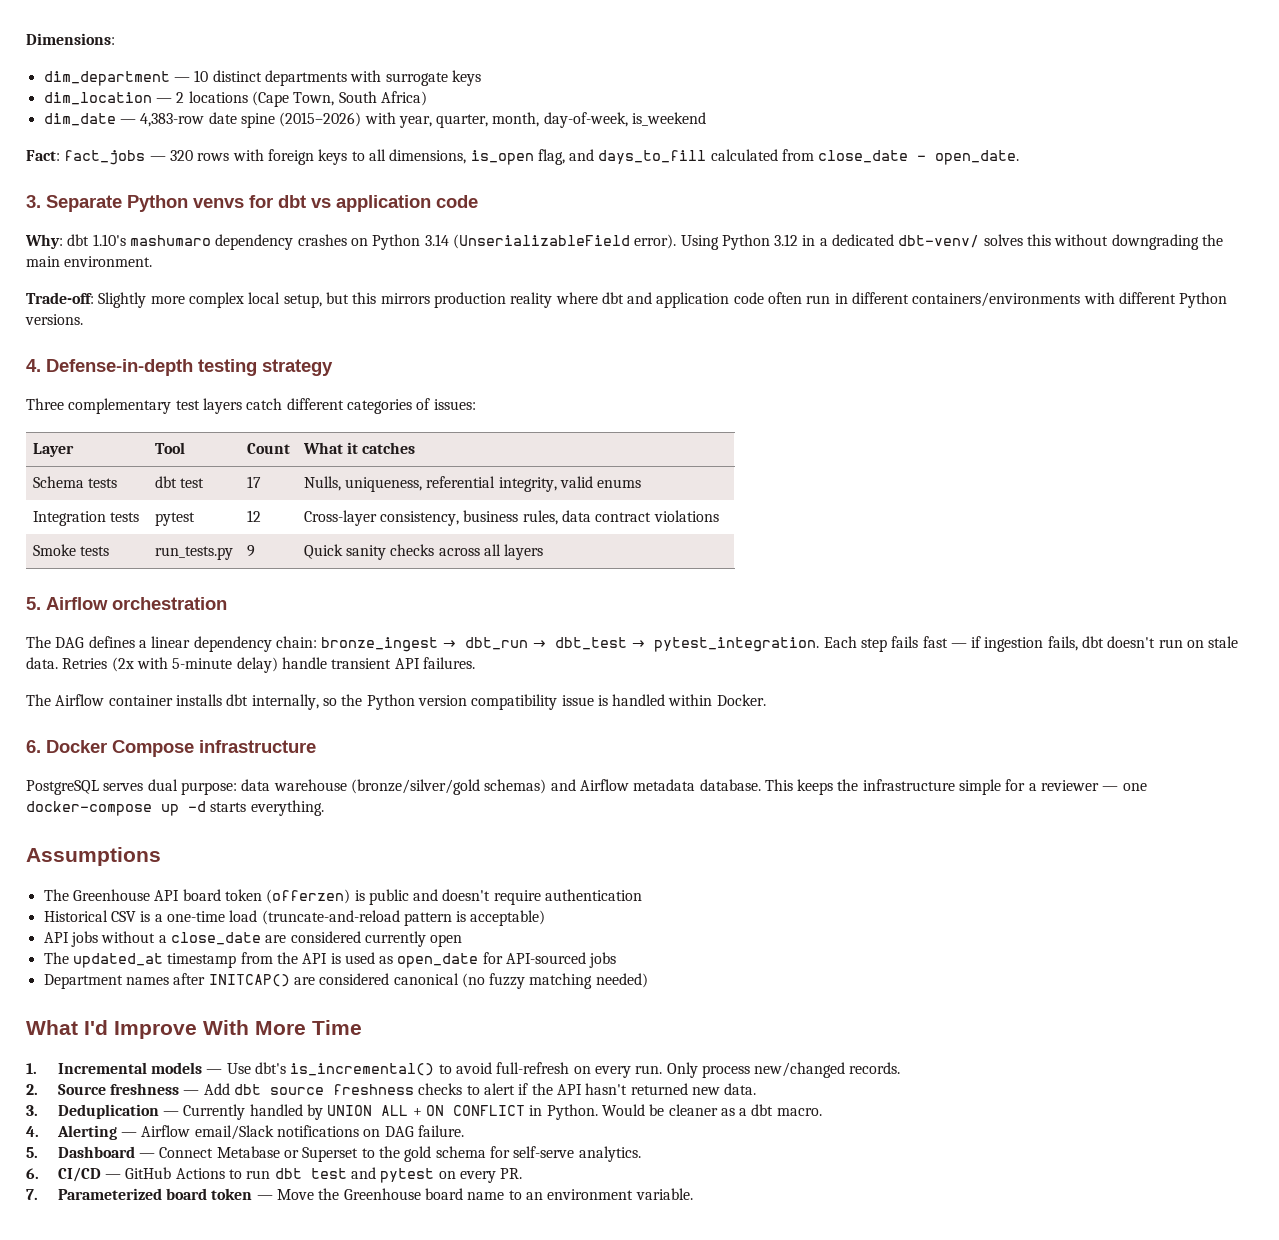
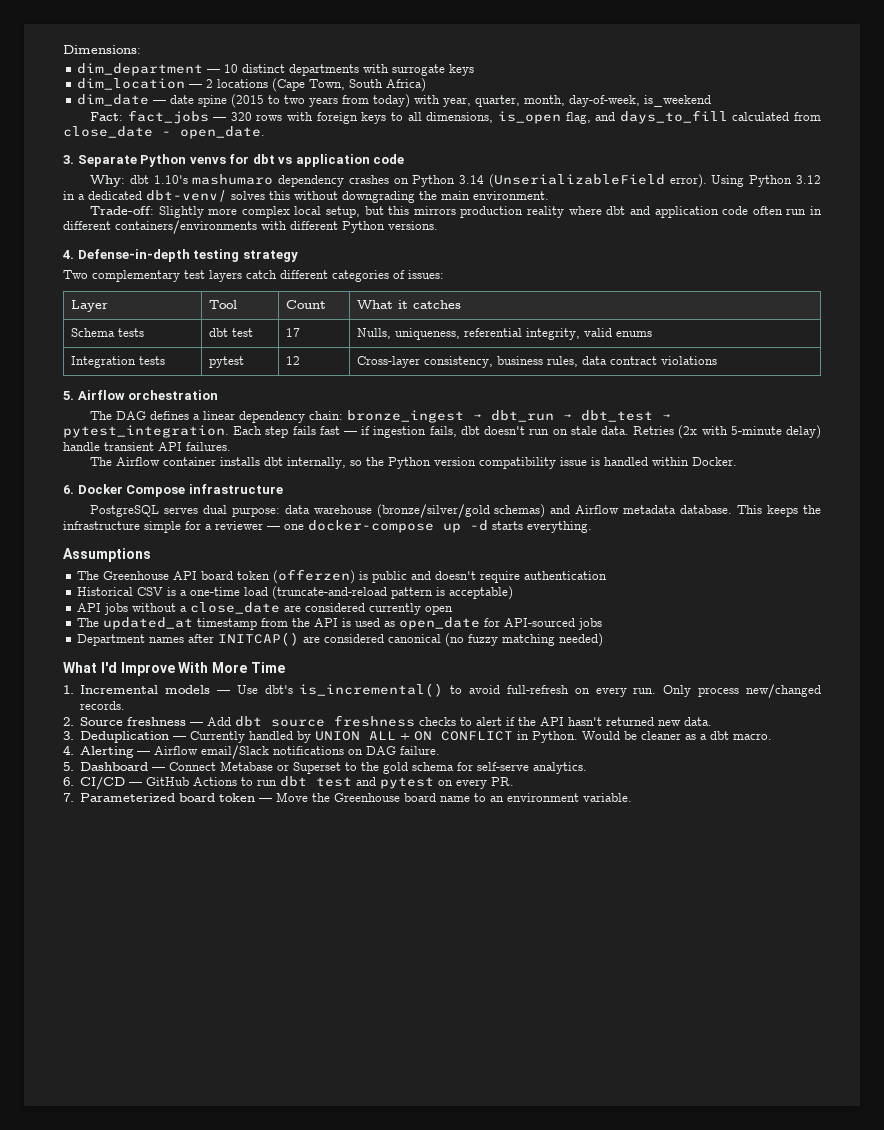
[140,113,205,127] 4,383-row -> (166, 102) none
[279,112,362,127] (2015–2026) -> [230,94,410,108] (2015 to two years from today)
[26,398,64,410] Three -> [63,270,88,279] Two
[32,544,110,556] [154,546,233,560] [246,545,255,557] [303,544,544,560] // Smoke tests | run_tests.py | 9 | Quick sanity checks across all layers -> (718, 360) none

